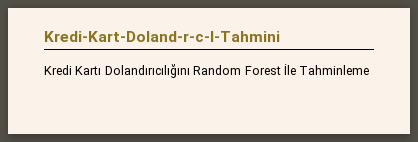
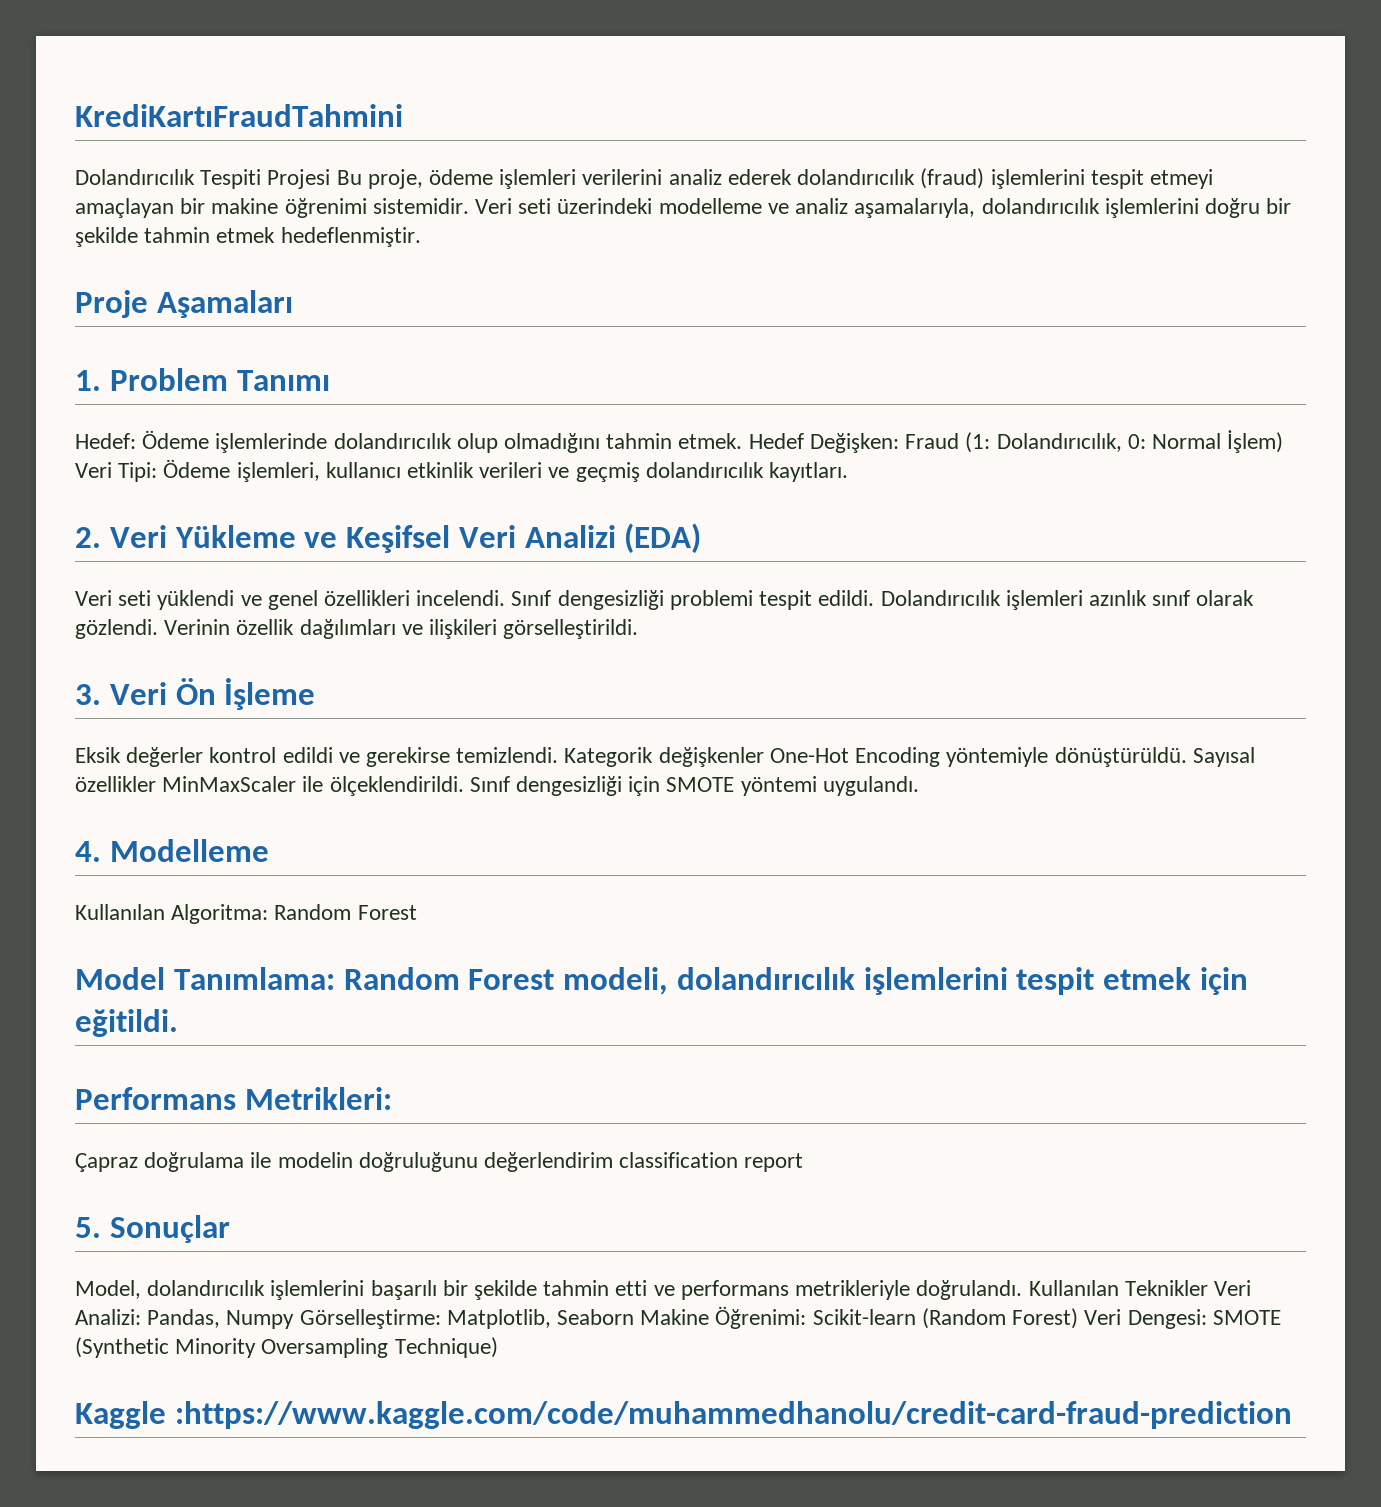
[44,31,280,42] [44,64,370,78] Kredi-Kart-Doland-r-c-l-Tahmini // Kredi Kartı Dolandırıcılığını Random Forest İle Tahminleme -> [75,104,403,127] [75,168,1213,189] [75,198,1292,218] [75,227,421,247] [75,290,293,318] [75,368,330,391] [75,430,1284,453] [75,459,849,482] [75,523,702,553] [75,590,1255,610] [75,619,639,639] [75,678,316,710] [75,747,1255,767] [75,776,919,796] [75,839,269,862] [75,904,417,924] [75,967,1248,995] [75,1009,178,1037] [75,1087,392,1110] [75,1152,804,1172] [75,1215,230,1243] [75,1280,1251,1300] [75,1306,1281,1329] [75,1337,498,1358] [75,1401,1292,1429] KrediKartıFraudTahmini // Dolandırıcılık Tespiti Projesi Bu proje, ödeme işlemleri verilerini analiz ederek dolandırıcılık (fraud) işlemlerini tespit etmeyi amaçlayan bir makine öğrenimi sistemidir. Veri seti üzerindeki modelleme ve analiz aşamalarıyla, dolandırıcılık işlemlerini doğru bir şekilde tahmin etmek hedeflenmiştir. // Proje Aşamaları // 1. Problem Tanımı // Hedef: Ödeme işlemlerinde dolandırıcılık olup olmadığını tahmin etmek. Hedef Değişken: Fraud (1: Dolandırıcılık, 0: Normal İşlem) Veri Tipi: Ödeme işlemleri, kullanıcı etkinlik verileri ve geçmiş dolandırıcılık kayıtları. // 2. Veri Yükleme ve Keşifsel Veri Analizi (EDA) // Veri seti yüklendi ve genel özellikleri incelendi. Sınıf dengesizliği problemi tespit edildi. Dolandırıcılık işlemleri azınlık sınıf olarak gözlendi. Verinin özellik dağılımları ve ilişkileri görselleştirildi. // 3. Veri Ön İşleme // Eksik değerler kontrol edildi ve gerekirse temizlendi. Kategorik değişkenler One-Hot Encoding yöntemiyle dönüştürüldü. Sayısal özellikler MinMaxScaler ile ölçeklendirildi. Sınıf dengesizliği için SMOTE yöntemi uygulandı. // 4. Modelleme // Kullanılan Algoritma: Random Forest // Model Tanımlama: Random Forest modeli, dolandırıcılık işlemlerini tespit etmek için eğitildi. // Performans Metrikleri: // Çapraz doğrulama ile modelin doğruluğunu değerlendirim classification report // 5. Sonuçlar // Model, dolandırıcılık işlemlerini başarılı bir şekilde tahmin etti ve performans metrikleriyle doğrulandı. Kullanılan Teknikler Veri Analizi: Pandas, Numpy Görselleştirme: Matplotlib, Seaborn Makine Öğrenimi: Scikit-learn (Random Forest) Veri Dengesi: SMOTE (Synthetic Minority Oversampling Technique) // Kaggle :https://www.kaggle.com/code/muhammedhanolu/credit-card-fraud-prediction

